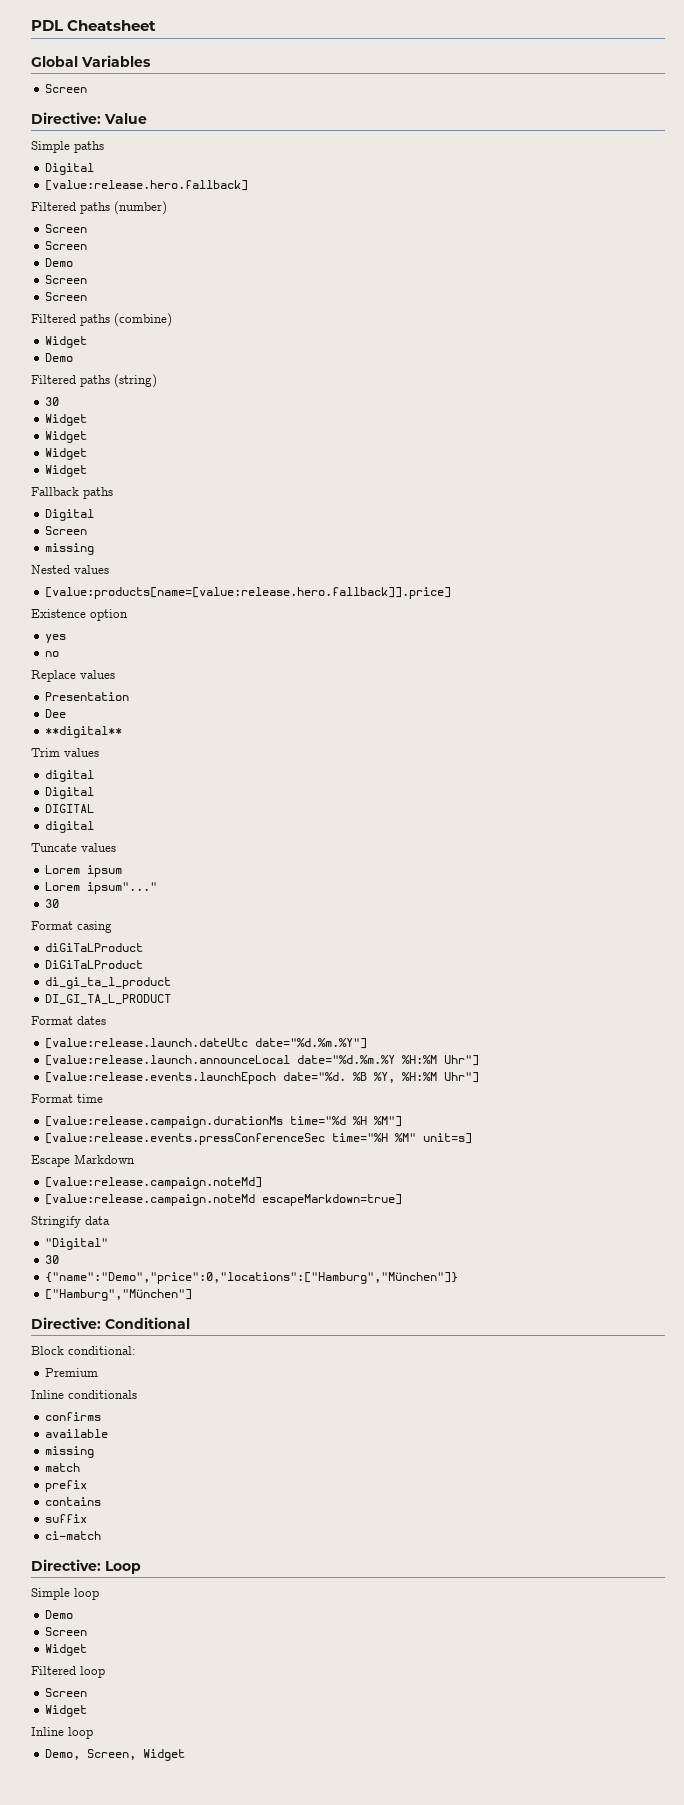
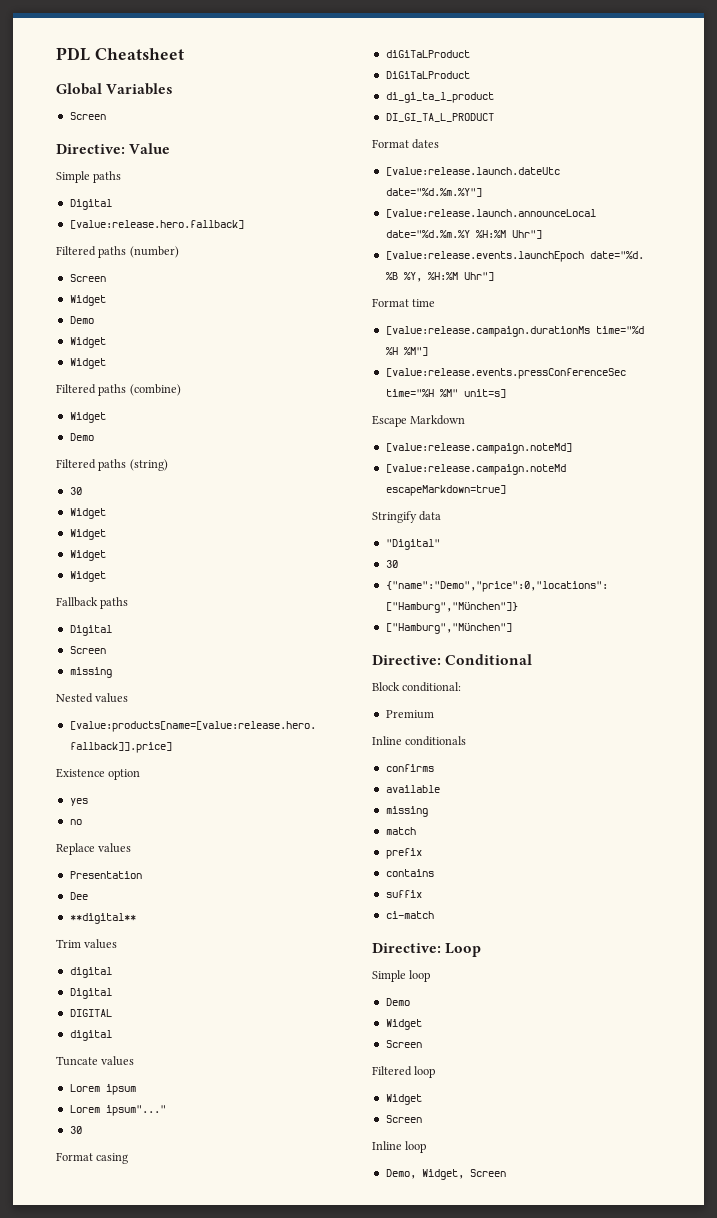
[45,241,88,250] [45,258,74,267] [45,275,88,284] [45,292,88,301] Screen // Demo // Screen // Screen -> [69,295,106,306] [69,316,94,324] [69,337,106,348] [69,358,106,369] Widget // Demo // Widget // Widget
[45,1627,88,1636] [45,1644,88,1656] // Screen // Widget -> [385,1019,422,1030] [385,1040,422,1048] // Widget // Screen
[45,1688,88,1697] [45,1705,88,1717] // Screen // Widget -> [385,1094,422,1105] [385,1115,422,1123] // Widget // Screen
[87,1749,186,1761] Screen, Widget -> [421,1169,506,1180] Widget, Screen

